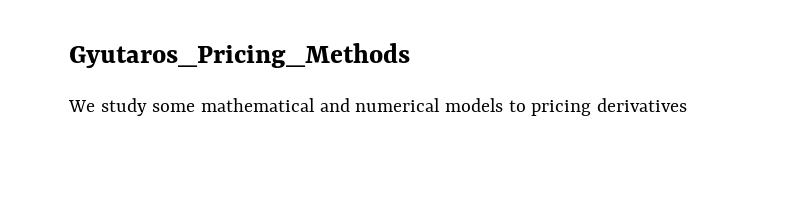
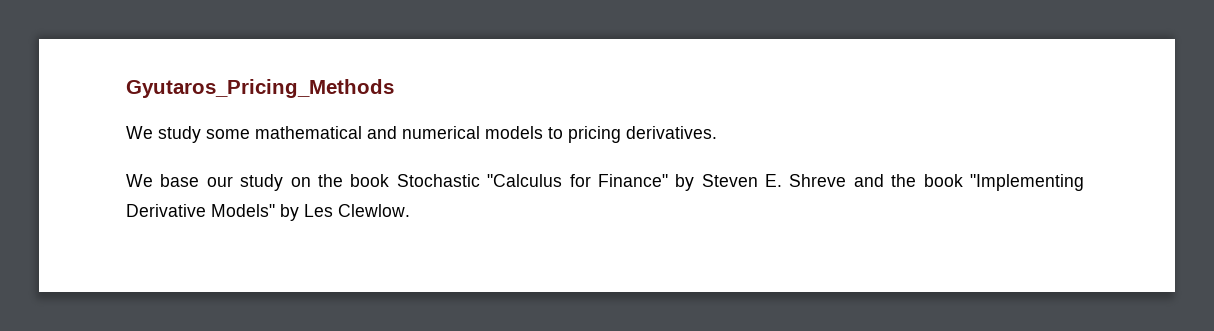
[597,98,688,112] derivatives -> [626,126,717,139] [126,174,1085,191] [126,204,410,221] derivatives. // We base our study on the book Stochastic "Calculus for Finance" by Steven E. Shreve and the book "Implementing Derivative Models" by Les Clewlow.

